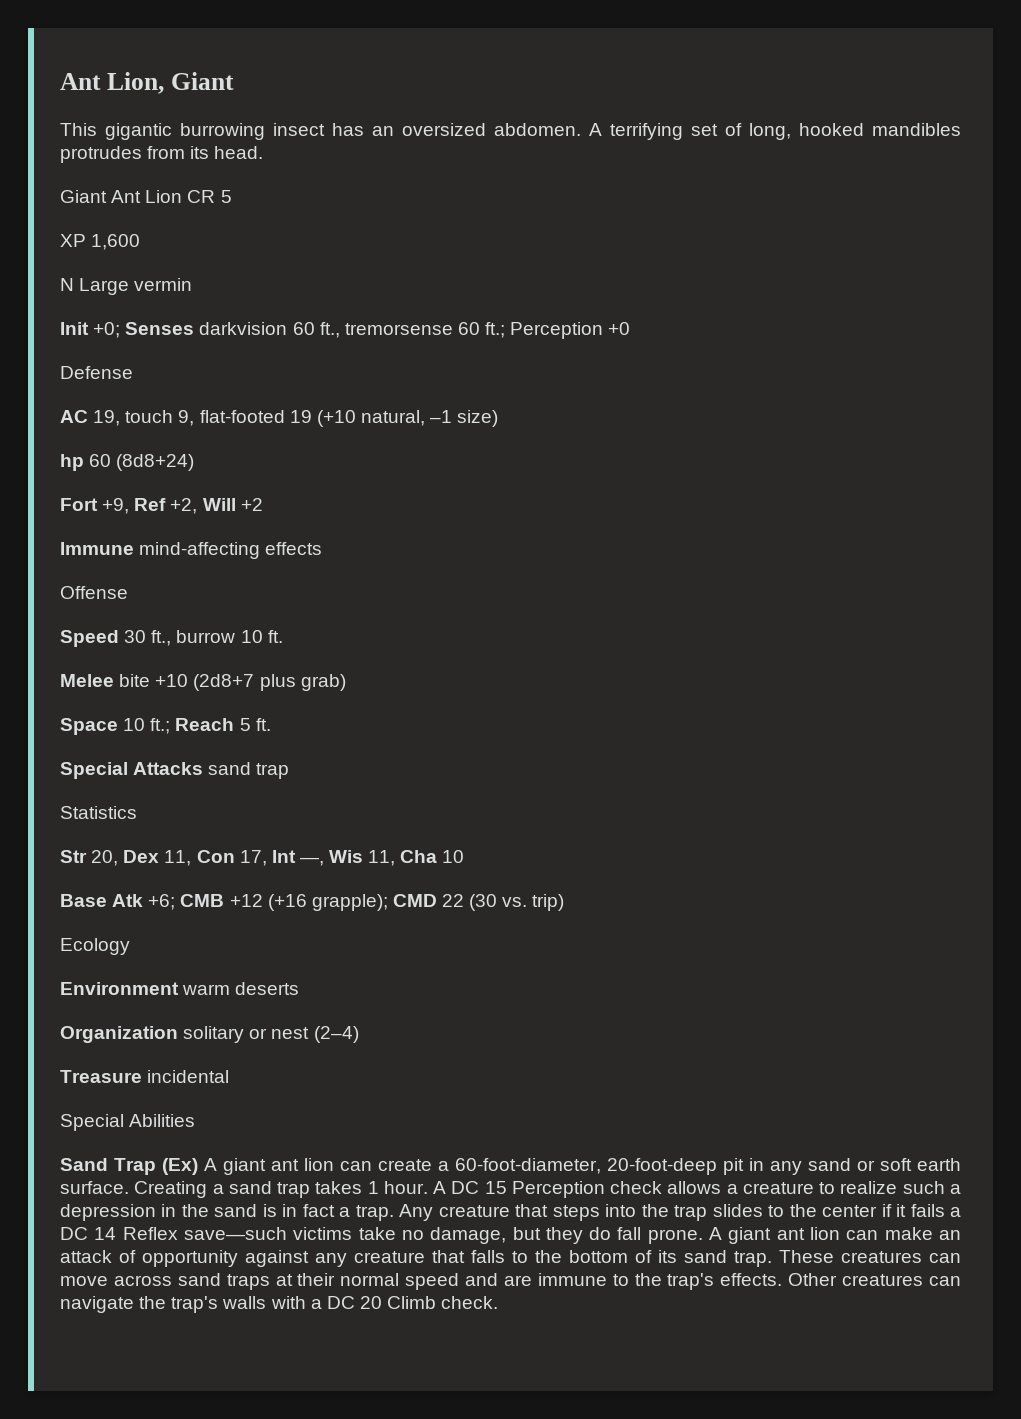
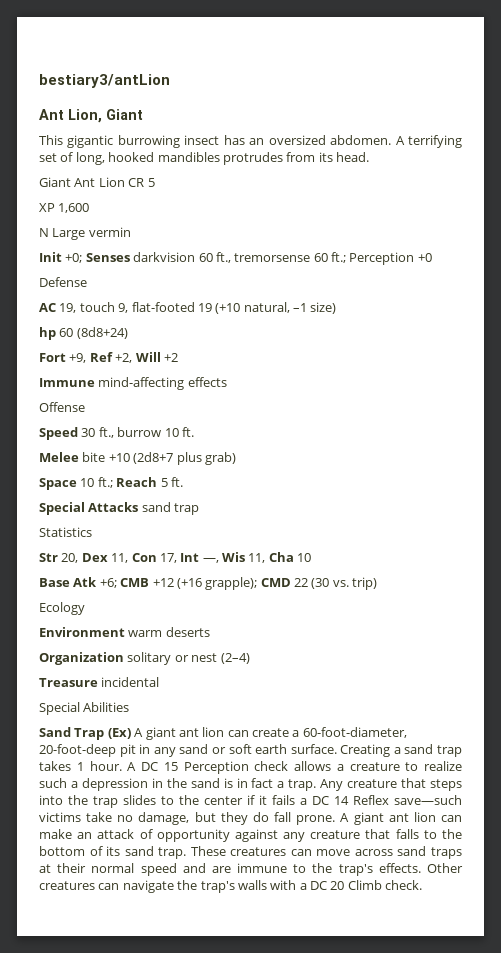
(60, 81) none -> [39,74,170,88] bestiary3/antLion //

